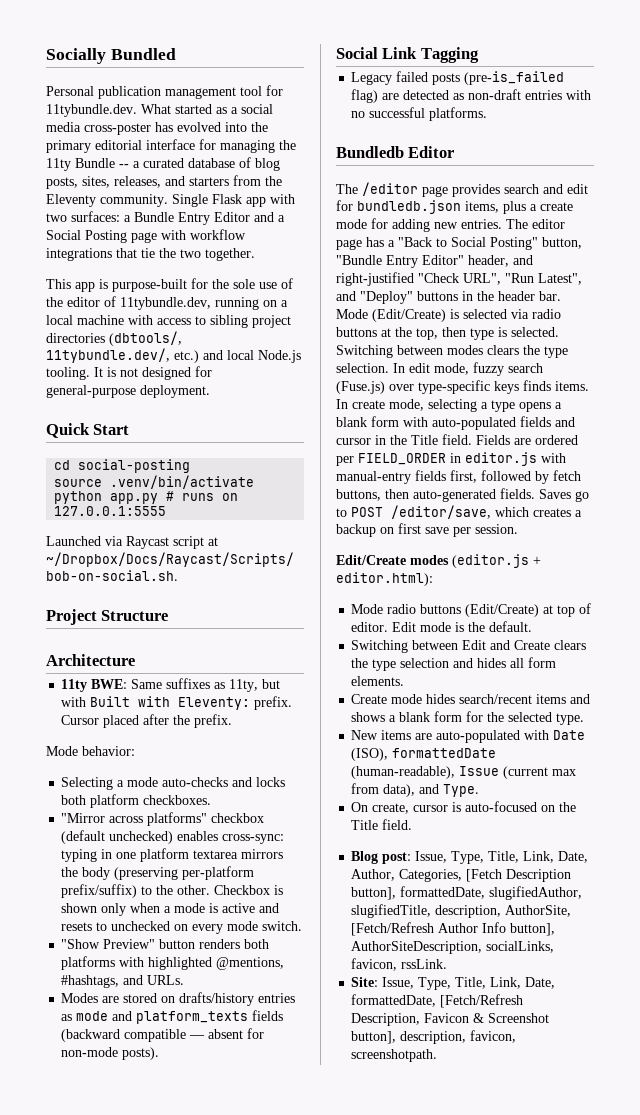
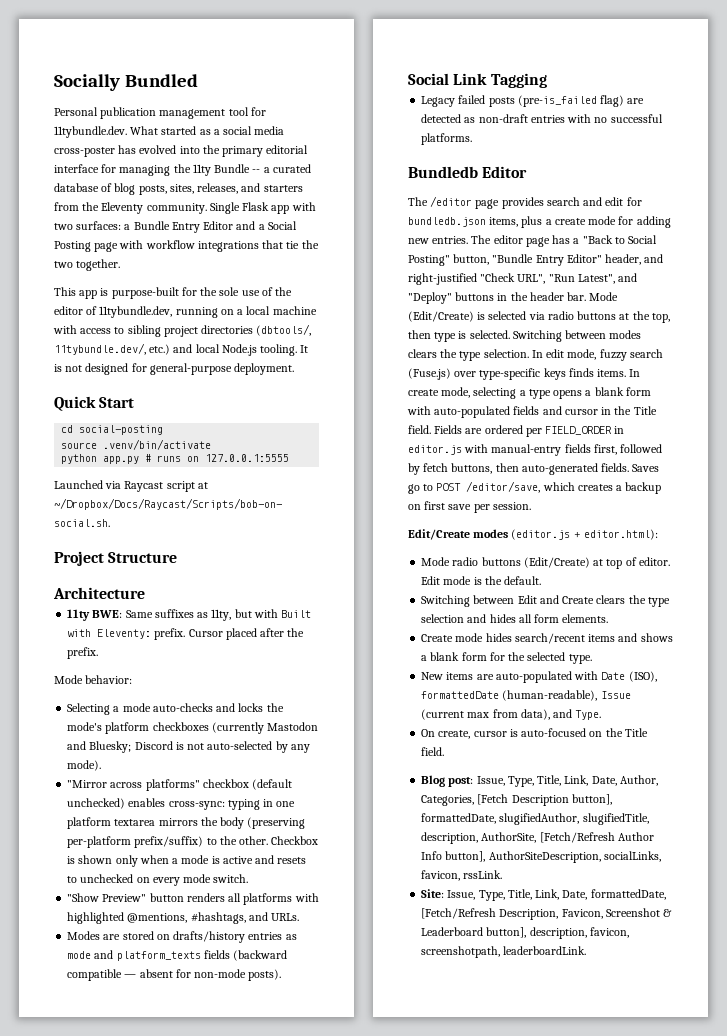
[61,794,212,808] both platform checkboxes. -> [266,703,284,712] [67,722,319,734] [67,741,310,753] [67,760,102,771] the mode's platform checkboxes (currently Mastodon and Bluesky; Discord is not auto-selected by any mode).
[244,939,270,949] both -> [228,893,242,902] all
[424,1013,550,1023] Favicon & Screenshot -> [561,908,673,919] [421,927,484,936] Favicon, Screenshot & Leaderboard
[351,1049,438,1062] screenshotpath. -> [421,946,587,958] screenshotpath, leaderboardLink.

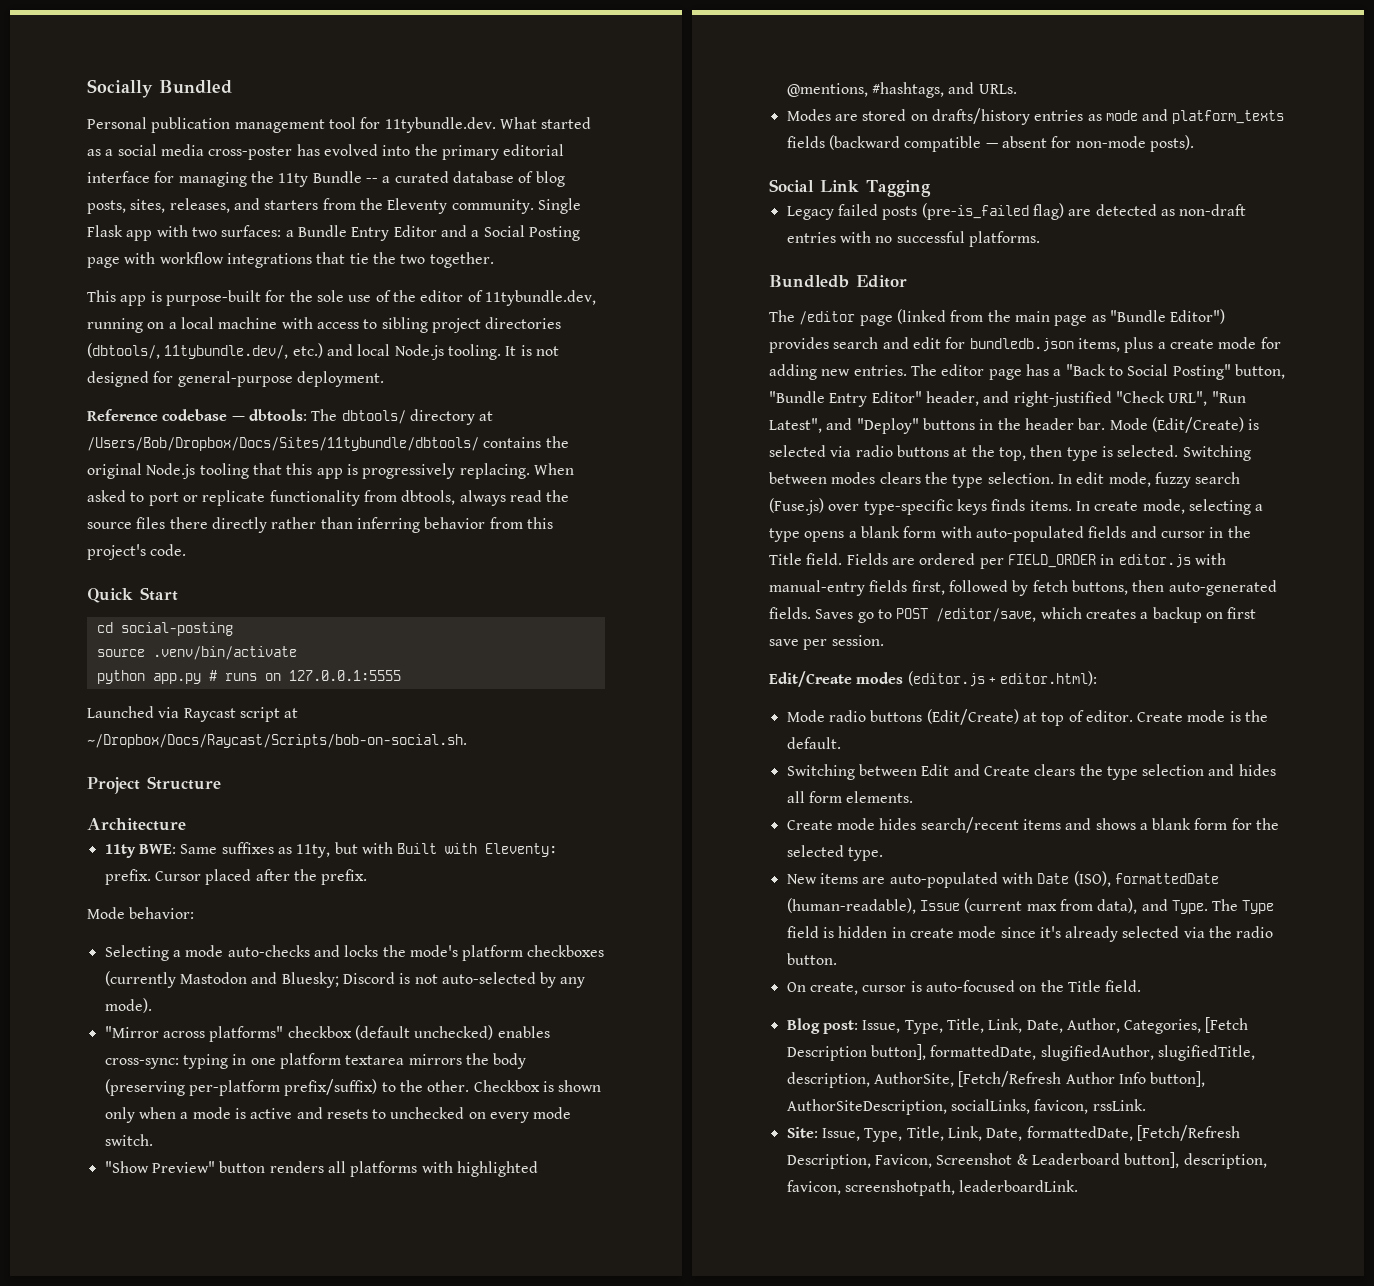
(295, 369) none -> [87,409,494,425] [87,436,569,451] [87,463,574,479] [87,490,570,506] [87,517,553,533] [87,544,187,560] // Reference codebase — dbtools: The dbtools/ directory at /Users/Bob/Dropbox/Docs/Sites/11tybundle/dbtools/ contains the original Node.js tooling that this app is progressively replacing. When asked to port or replicate functionality from dbtools, always read the source files there directly rather than inferring behavior from this project's code.
(500, 204) none -> [896,309,1226,326] (linked from the main page as "Bundle Editor")
[421,576,441,585] Edit -> [1137,712,1184,722] Create
(602, 715) none -> [1212,899,1275,914] [786,926,1274,942] [786,953,837,965] The Type field is hidden in create mode since it's already selected via the radio button.

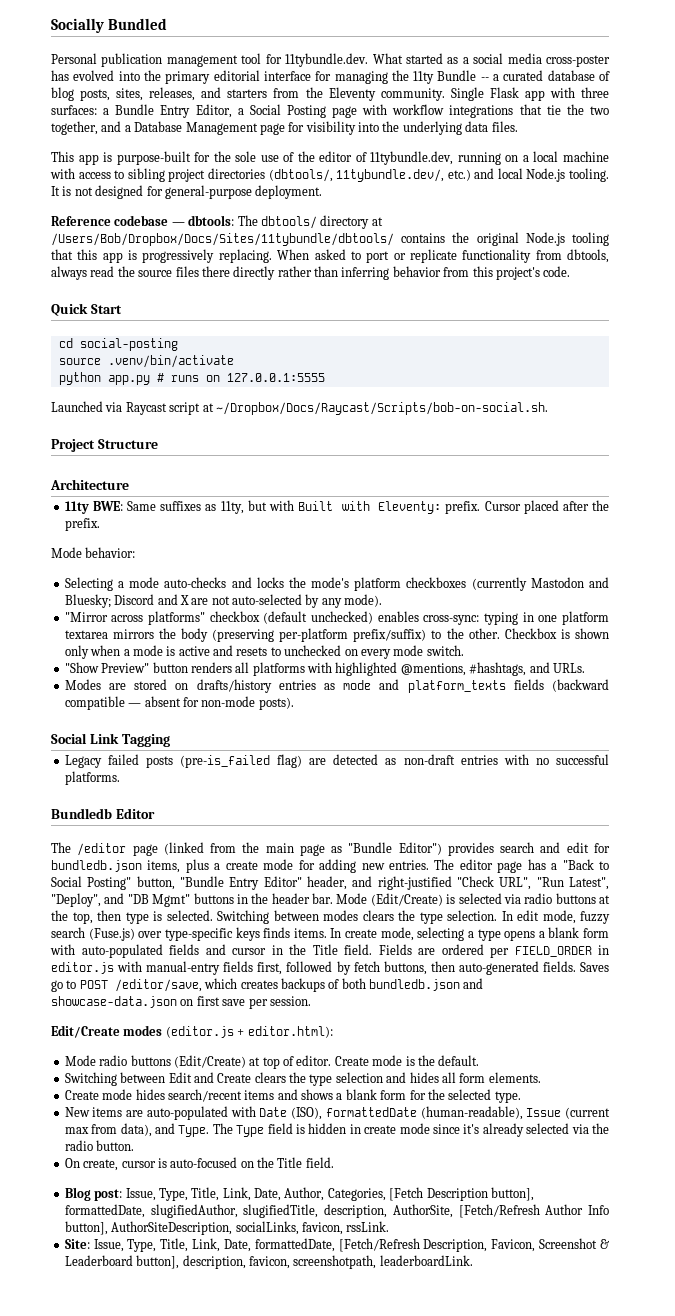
[191,227,217,237] two -> [580,87,609,98] three
[393,225,467,237] Editor and -> [195,104,232,118] Editor,
[429,252,494,268] together. -> [51,121,518,135] together, and a Database Management page for visibility into the underlying data files.
[399,973,411,984] is -> [157,594,209,605] and X are
[826,418,919,434] and "Deploy" -> [51,893,191,907] "Deploy", and "DB Mgmt"
[1140,607,1202,623] a backup -> [280,978,484,992] [51,996,177,1008] backups of both bundledb.json and showcase-data.json

